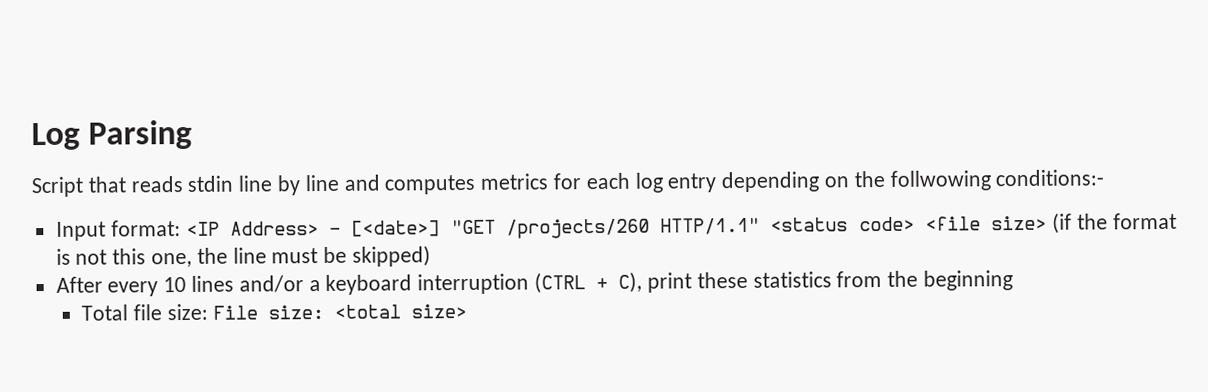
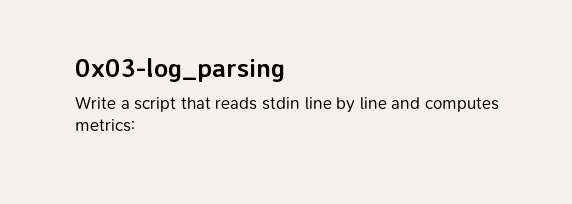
[31,119,193,151] [31,176,83,198] Log Parsing // Script -> [75,58,285,82] [75,96,177,112] 0x03-log_parsing // Write a script
[480,169,1105,193] [55,212,1177,241] [55,245,432,268] [55,270,1013,297] [81,303,467,321] metrics for each log entry depending on the follwowing conditions:- // Input format: <IP Address> - [<date>] "GET /projects/260 HTTP/1.1" <status code> <file size> (if the format is not this one, the line must be skipped) // After every 10 lines and/or a keyboard interruption (CTRL + C), print these statistics from the beginning // Total file size: File size: <total size> -> [75,119,135,132] metrics:

